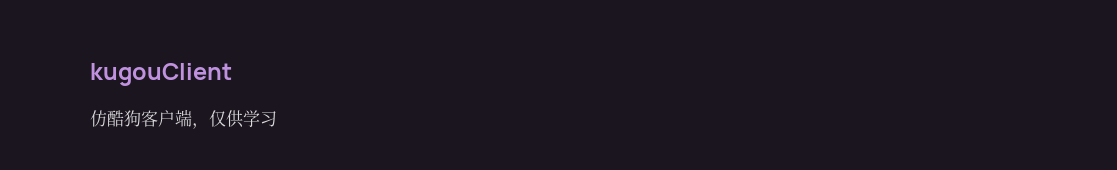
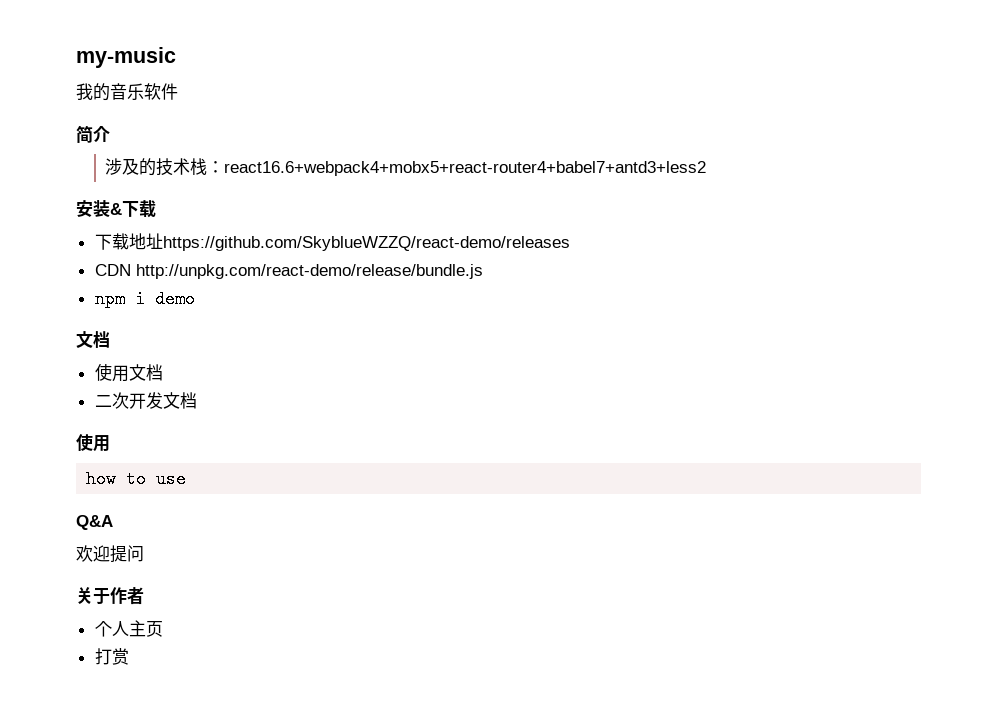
[90,63,232,86] [90,109,277,129] kugouClient // 仿酷狗客户端，仅供学习 -> [76,47,176,68] [76,83,178,101] [76,125,110,143] [105,158,707,176] [76,200,156,218] [94,233,570,251] [94,264,483,279] [94,290,195,308] [76,331,110,349] [94,363,163,382] [94,392,197,409] [76,434,110,452] [86,470,187,488] [76,515,113,530] [76,545,144,563] [76,587,144,605] [94,620,163,637] [94,648,129,665] my-music // 我的音乐软件 // 简介 // 涉及的技术栈：react16.6+webpack4+mobx5+react-router4+babel7+antd3+less2 // 安装&下载 // 下载地址https://github.com/SkyblueWZZQ/react-demo/releases // CDN http://unpkg.com/react-demo/release/bundle.js // npm i demo // 文档 // 使用文档 // 二次开发文档 // 使用 // how to use // Q&A // 欢迎提问 // 关于作者 // 个人主页 // 打赏

